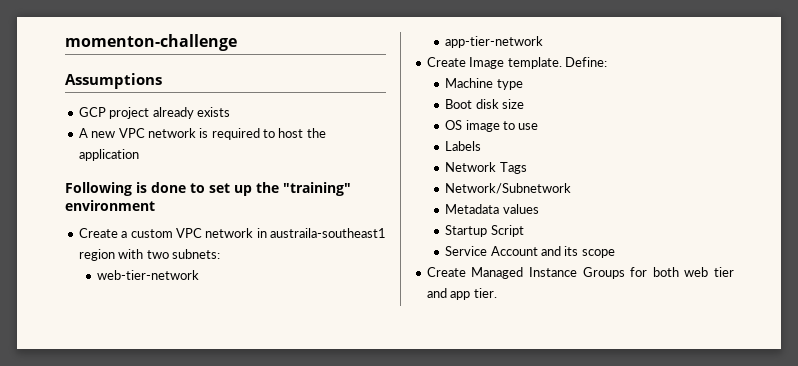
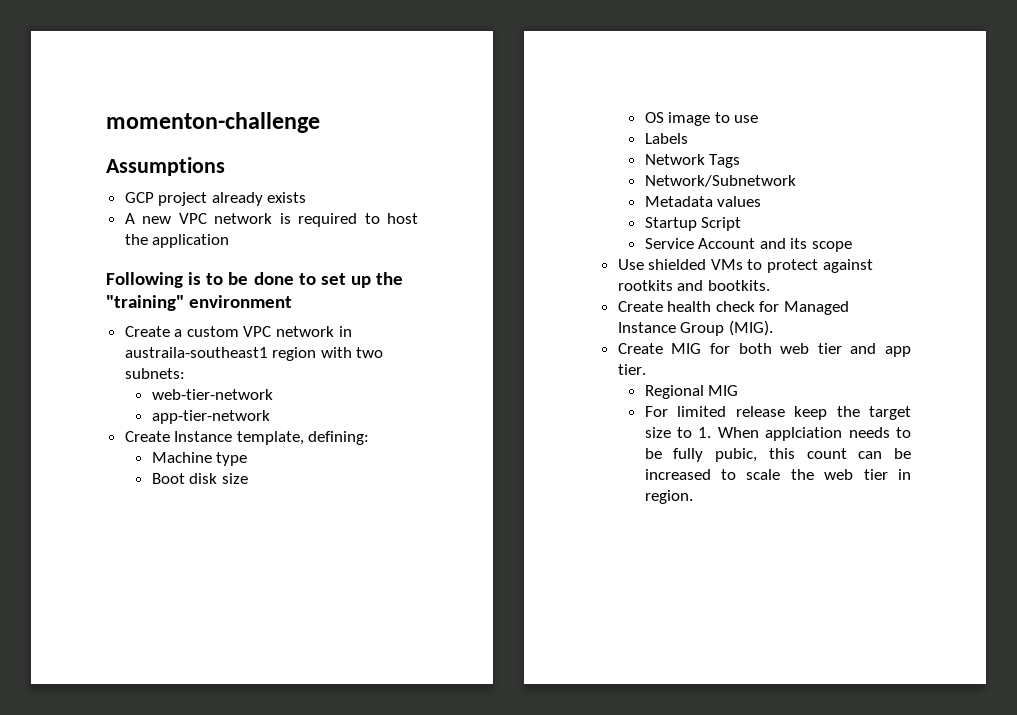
(147, 187) none -> [206,272,249,285] to be
[469,57,607,69] Image template. Define: -> [174,431,370,445] Instance template, defining:
[426,267,625,279] Create Managed Instance Groups -> [617,259,873,273] [617,280,770,291] [617,301,850,315] [617,320,773,336] [617,343,702,354] Use shielded VMs to protect against rootkits and bootkits. // Create health check for Managed Instance Group (MIG). // Create MIG
(497, 293) none -> [644,385,739,399] [644,406,911,420] [644,427,911,441] [644,448,911,462] [644,469,911,480] [644,490,693,504] // Regional MIG // For limited release keep the target size to 1. When applciation needs to be fully pubic, this count can be increased to scale the web tier in region.

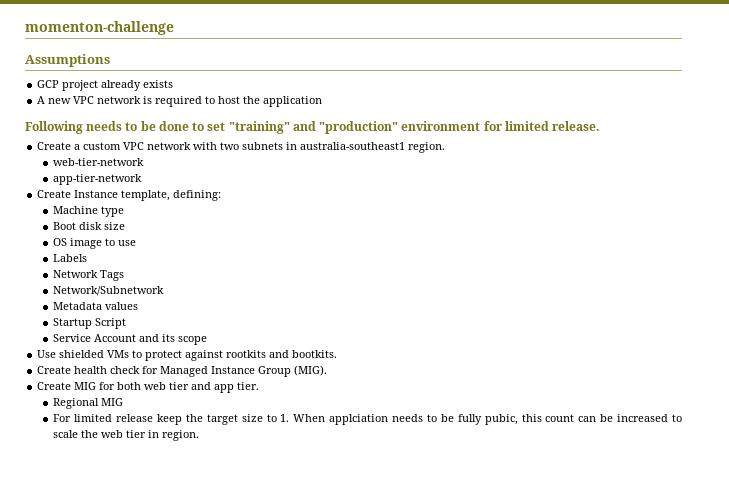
[188,272,202,285] is -> [86,121,123,131] needs
[350,272,404,288] [106,295,293,311] up the "training" environment -> [228,121,601,134] "training" and "production" environment for limited release.
[338,326,352,337] [124,347,384,361] [124,368,185,379] in austraila-southeast1 region with two subnets: -> [193,142,446,153] with two subnets in australia-southeast1 region.

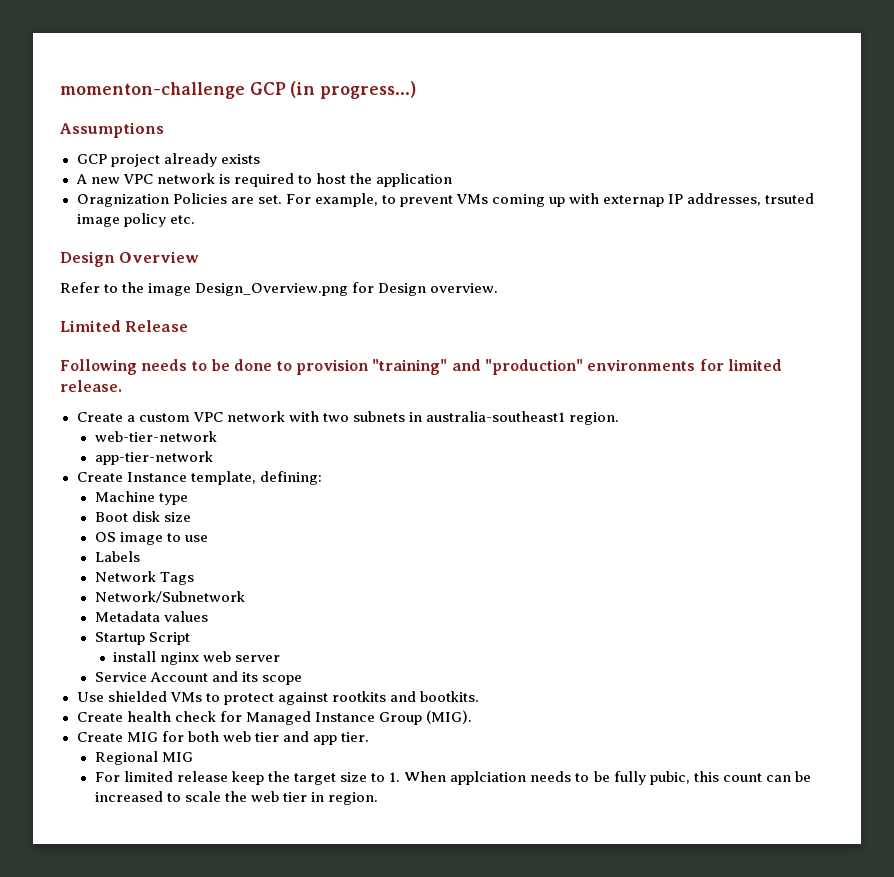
(174, 28) none -> [249,81,417,99] GCP (in progress...)
(323, 101) none -> [76,193,815,207] [76,213,195,227] [60,251,200,267] [60,282,499,296] [60,320,189,332] // Oragnization Policies are set. For example, to prevent VMs coming up with externap IP addresses, trsuted image policy etc. // Design Overview // Refer to the image Design_Overview.png for Design overview. // Limited Release
[207,122,226,131] set -> [295,359,369,375] provision
[401,121,481,131] environment -> [587,359,696,371] environments
(127, 323) none -> [113,651,281,665] // install nginx web server

